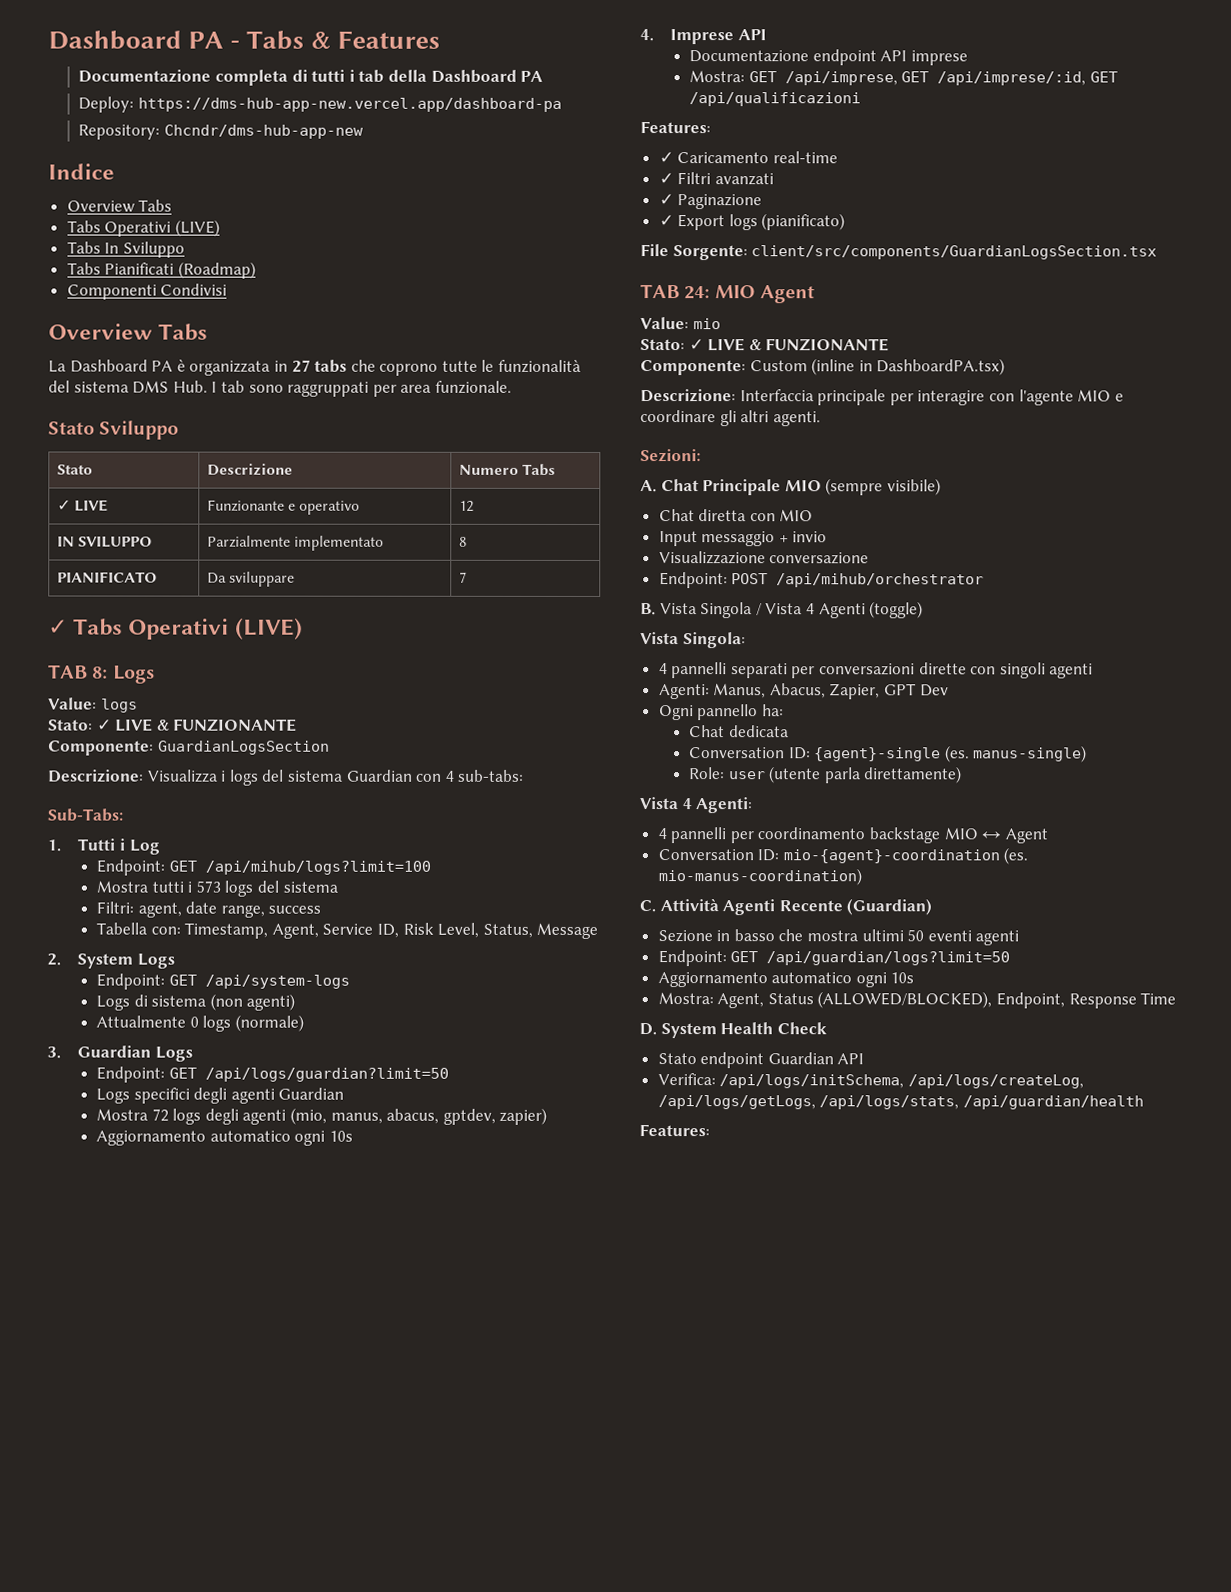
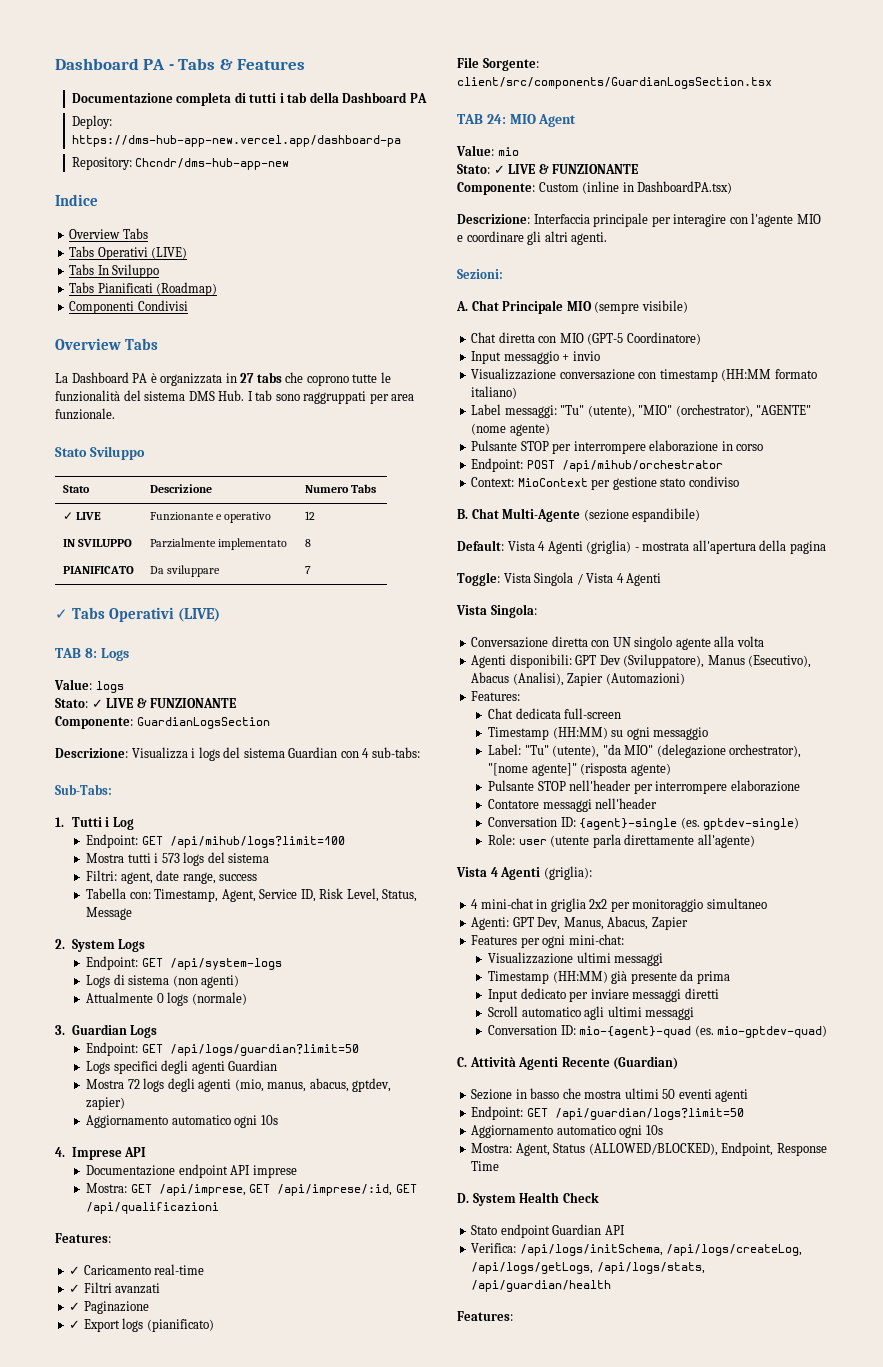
(814, 515) none -> [587,332,701,345] (GPT-5 Coordinatore)
[658,572,985,589] [640,603,656,616] // Endpoint: POST /api/mihub/orchestrator // B. -> [638,369,817,382] [471,386,518,399] [471,404,812,418] [471,423,550,436] [471,440,764,454] [471,458,723,472] [471,476,739,490] [457,508,701,522] [457,540,826,554] [457,572,500,586] con timestamp (HH:MM formato italiano) // Label messaggi: "Tu" (utente), "MIO" (orchestrator), "AGENTE" (nome agente) // Pulsante STOP per interrompere elaborazione in corso // Endpoint: POST /api/mihub/orchestrator // Context: MioContext per gestione stato condiviso // B. Chat Multi-Agente (sezione espandibile) // Default: Vista 4 Agenti (griglia) - mostrata all'apertura della pagina // Toggle:
[869,601,924,619] (toggle) -> (662, 579) none
[658,662,1094,679] [658,683,949,700] [658,704,784,721] [689,725,789,738] 4 pannelli separati per conversazioni dirette con singoli agenti // Agenti: Manus, Abacus, Zapier, GPT Dev // Ogni pannello ha: // Chat dedicata -> [471,636,764,650] [471,654,812,668] [471,672,685,686] [471,691,521,701] [488,708,622,719] [488,727,709,740] [488,744,802,758] [488,763,671,776] [488,780,800,794] [488,798,658,812] Conversazione diretta con UN singolo agente alla volta // Agenti disponibili: GPT Dev (Sviluppatore), Manus (Esecutivo), Abacus (Analisi), Zapier (Automazioni) // Features: // Chat dedicata full-screen // Timestamp (HH:MM) su ogni messaggio // Label: "Tu" (utente), "da MIO" (delegazione orchestrator), "[nome agente]" (risposta agente) // Pulsante STOP nell'header per interrompere elaborazione // Contatore messaggi nell'header
[973,745,1088,763] manus-single) -> [703,817,800,830] gptdev-single)
[864,766,963,784] [639,797,753,814] [657,827,1048,844] [657,847,1029,865] [657,868,862,886] direttamente) // Vista 4 Agenti: // 4 pannelli per coordinamento backstage MIO ↔ Agent // Conversation ID: mio-{agent}-coordination (es. mio-manus-coordination) -> [624,834,755,848] [456,866,592,880] [471,898,767,912] [471,916,688,930] [471,934,624,948] [488,952,664,966] [488,970,730,984] [488,988,719,1002] [488,1006,695,1020] [488,1025,828,1038] direttamente all'agente) // Vista 4 Agenti (griglia): // 4 mini-chat in griglia 2x2 per monitoraggio simultaneo // Agenti: GPT Dev, Manus, Abacus, Zapier // Features per ogni mini-chat: // Visualizzazione ultimi messaggi // Timestamp (HH:MM) già presente da prima // Input dedicato per inviare messaggi diretti // Scroll automatico agli ultimi messaggi // Conversation ID: mio-{agent}-quad (es. mio-gptdev-quad)

